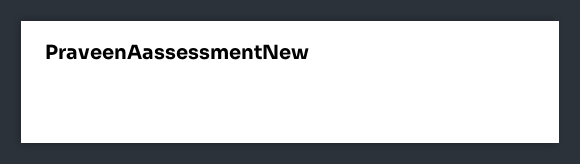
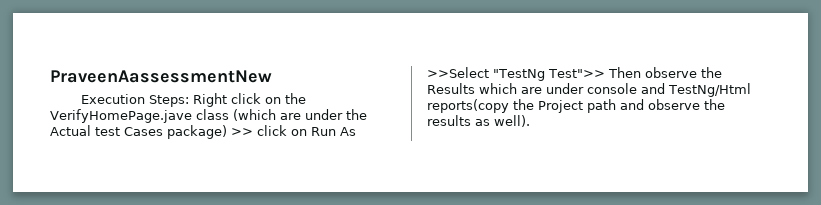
(309, 52) none -> [81,93,307,107] [50,109,367,123] [50,125,356,139] [427,67,722,81] [427,83,751,97] [427,99,725,113] [427,115,530,127] // Execution Steps: Right click on the VerifyHomePage.jave class (which are under the Actual test Cases package) >> click on Run As >>Select "TestNg Test">> Then observe the Results which are under console and TestNg/Html reports(copy the Project path and observe the results as well).

